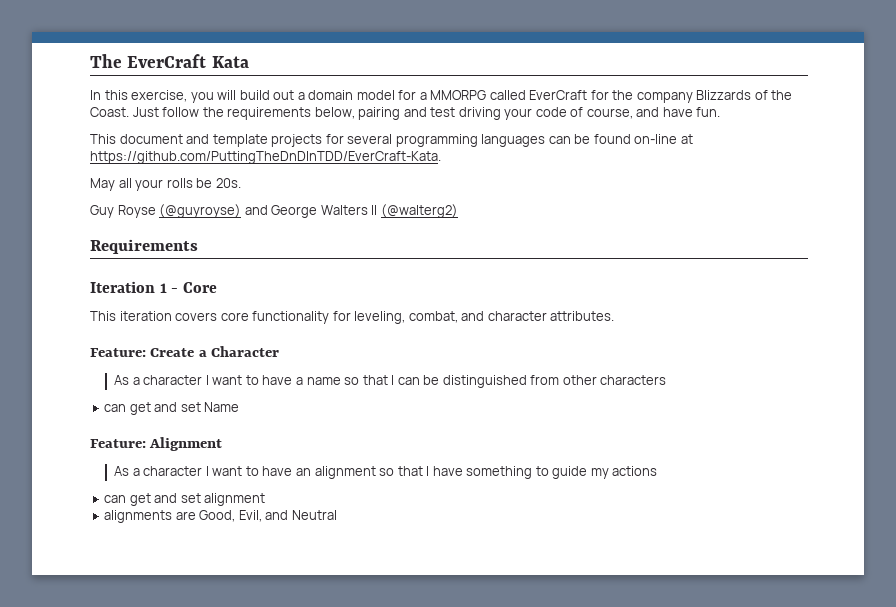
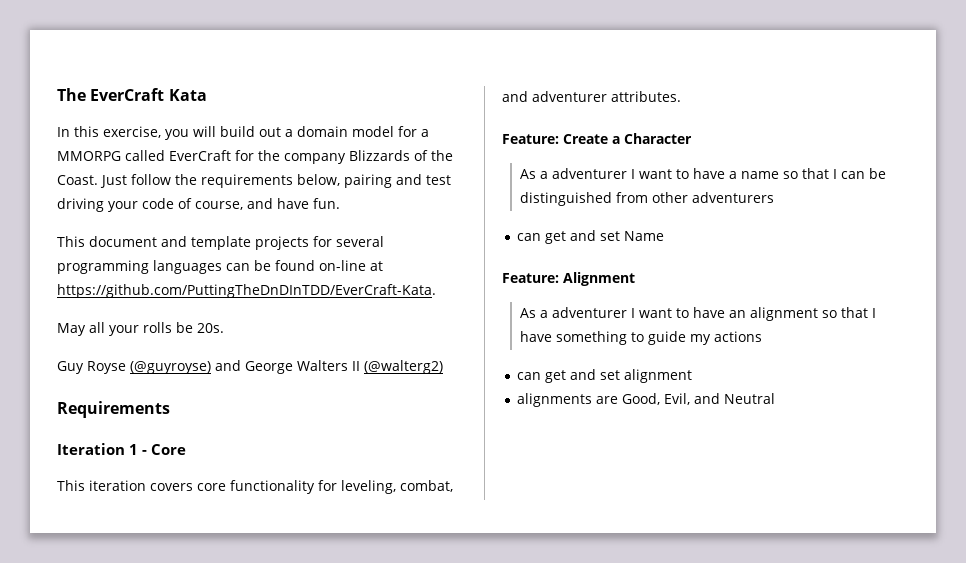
[487,311,547,321] character -> [532,91,607,102] adventurer
[143,375,203,385] character -> [551,168,627,179] adventurer
[600,375,667,385] characters -> [691,192,774,203] adventurers
[143,466,203,476] character -> [551,307,627,318] adventurer

